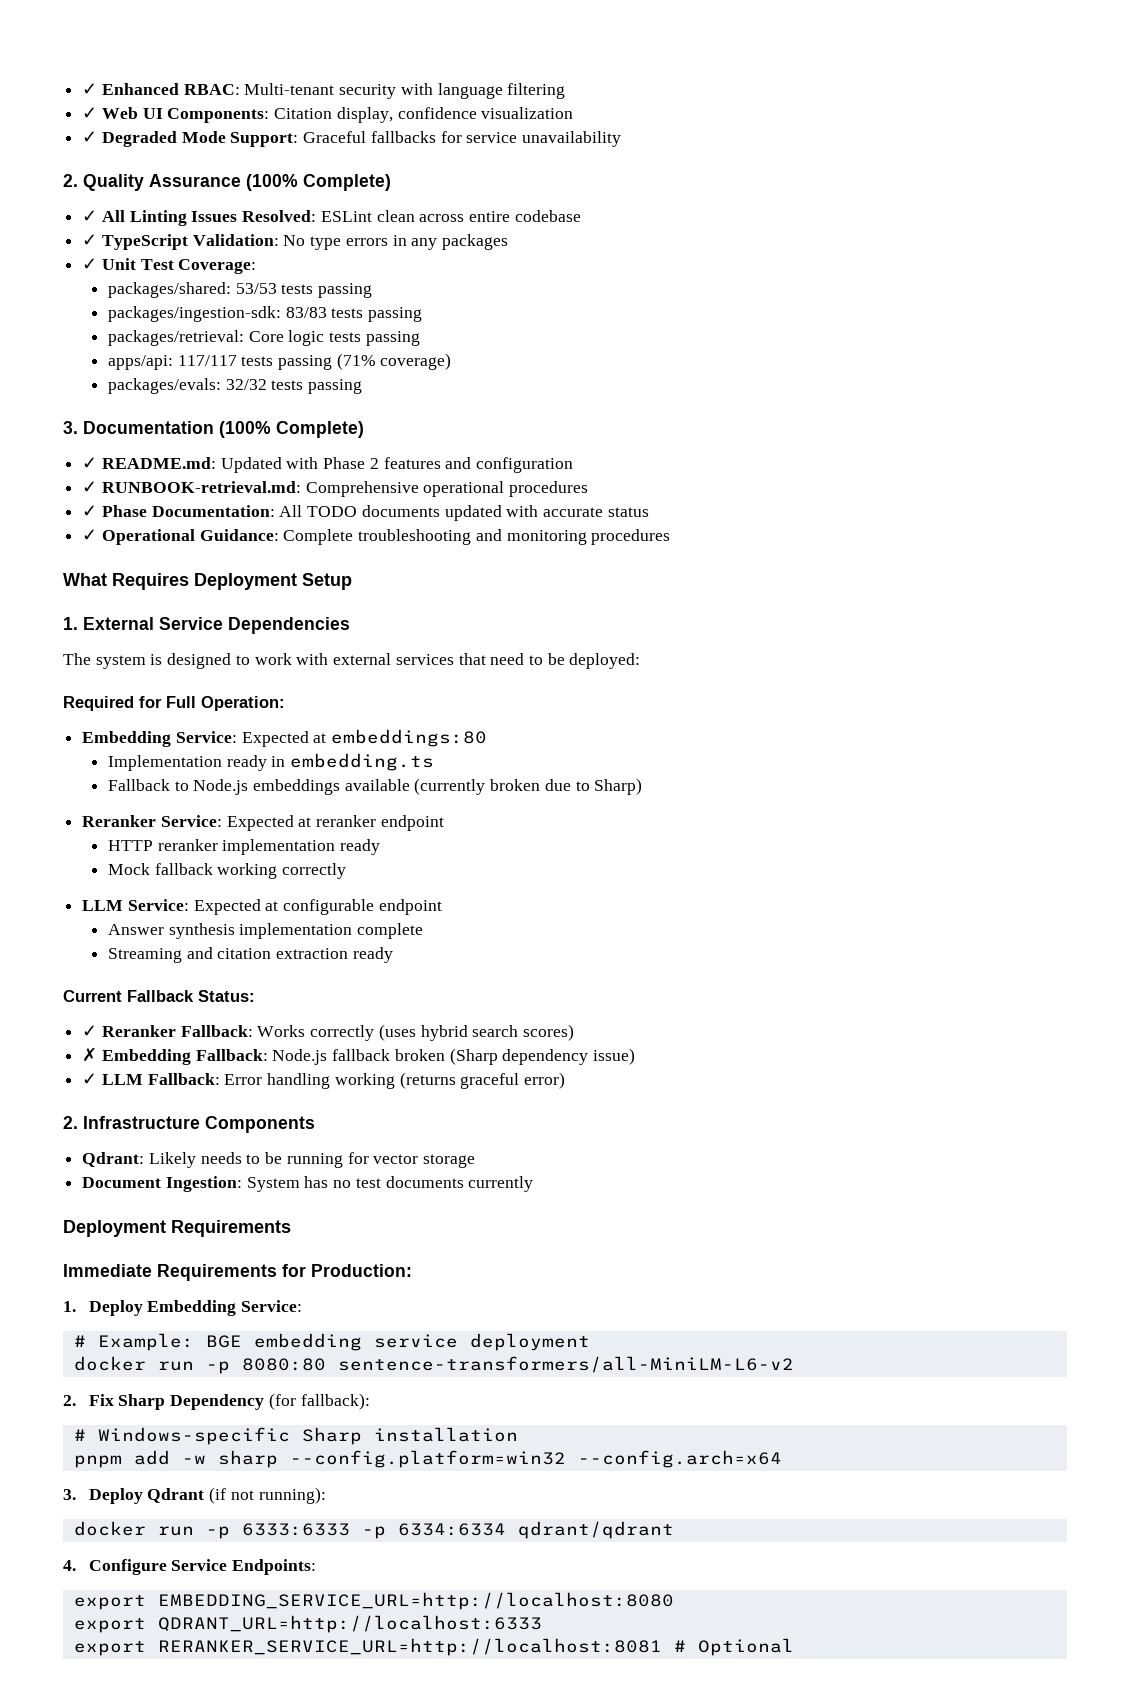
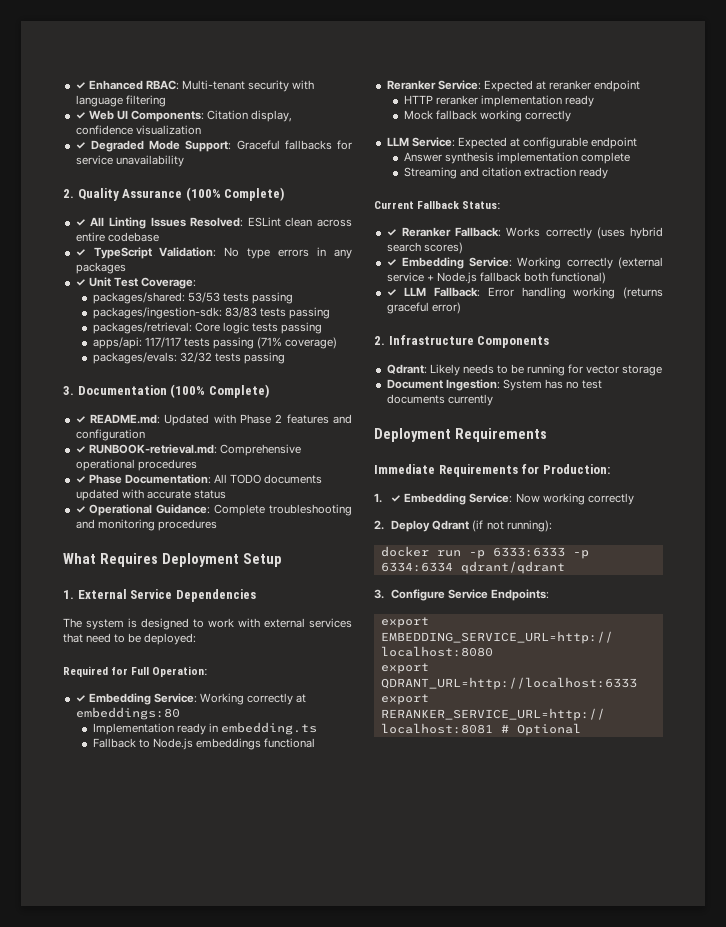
[82,731,309,747] Embedding Service: Expected -> [75,693,294,705] ✓ Embedding Service: Working correctly
[344,778,643,795] available (currently broken due to Sharp) -> [264,738,316,748] functional
[82,1047,636,1065] ✗ Embedding Fallback: Node.js fallback broken (Sharp dependency issue) -> [386,257,663,269] [386,272,607,284] ✓ Embedding Service: Working correctly (external service + Node.js fallback both functional)
[88,1300,303,1316] [73,1333,590,1351] [73,1356,794,1374] [63,1393,370,1410] [73,1427,518,1445] [73,1450,782,1468] [63,1489,76,1500] Deploy Embedding Service: // # Example: BGE embedding service deployment // docker run -p 8080:80 sentence-transformers/all-MiniLM-L6-v2 // 2. Fix Sharp Dependency (for fallback): // # Windows-specific Sharp installation // pnpm add -w sharp --config.platform=win32 --config.arch=x64 // 3. -> [391,493,634,505] [374,520,384,530] ✓ Embedding Service: Now working correctly // 2.
[63,1560,76,1571] 4. -> [374,589,384,599] 3.

